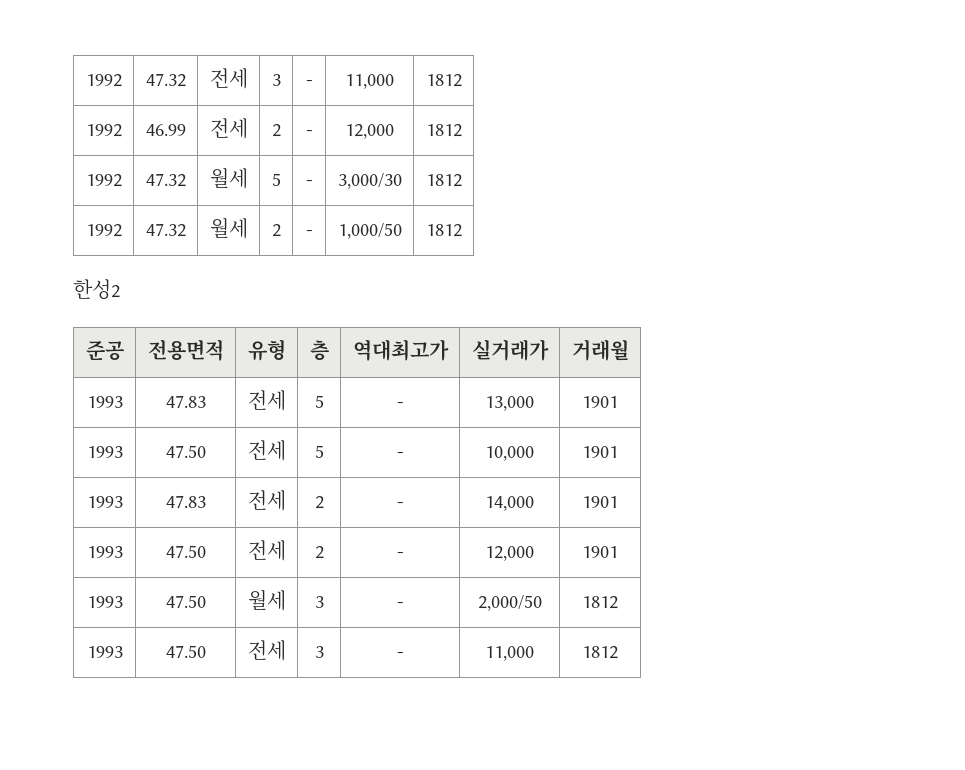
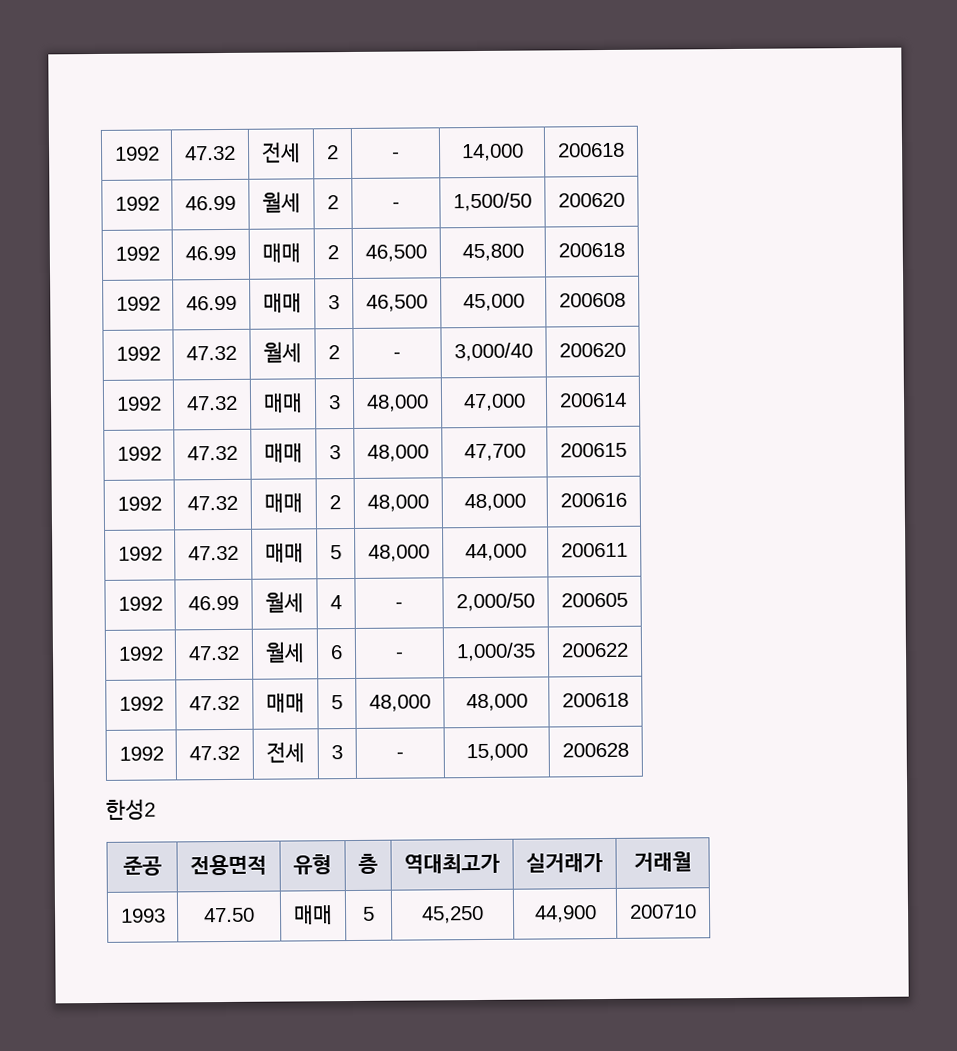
[85,74,122,87] [145,73,186,87] [209,68,248,89] [271,74,281,86] [305,80,313,86] [345,74,394,89] [425,74,462,87] [85,124,122,137] [145,124,186,136] [209,118,248,139] [271,124,281,137] [305,130,313,136] [345,124,394,139] [425,124,462,137] [85,174,122,187] [145,173,186,187] [209,167,248,189] [271,173,281,186] [305,180,313,186] [337,173,402,189] [425,174,462,187] 1992 | 47.32 | 전세 | 3 | - | 11,000 | 1812 // 1992 | 46.99 | 전세 | 2 | - | 12,000 | 1812 // 1992 | 47.32 | 월세 | 5 | - | 3,000/30 | 1812 -> [114,146,160,161] [185,145,236,161] [261,142,301,163] [327,145,339,160] [392,151,400,159] [461,143,524,162] [558,142,625,158] [114,196,160,211] [185,195,236,211] [262,191,301,213] [327,195,339,210] [392,201,400,209] [453,192,532,212] [558,192,625,208] [114,246,160,261] [185,245,236,261] [262,243,301,263] [327,245,339,260] [365,244,427,262] [461,243,524,262] [558,242,625,258] [115,296,161,311] [186,295,237,311] [263,293,302,313] [328,295,340,310] [366,294,428,312] [462,293,525,312] [559,292,626,308] 1992 | 47.32 | 전세 | 2 | - | 14,000 | 200618 // 1992 | 46.99 | 월세 | 2 | - | 1,500/50 | 200620 // 1992 | 46.99 | 매매 | 2 | 46,500 | 45,800 | 200618 // 1992 | 46.99 | 매매 | 3 | 46,500 | 45,000 | 200608
[337,223,402,239] [425,224,462,237] 1,000/50 | 1812 -> [454,342,533,362] [559,342,626,358] [115,396,162,411] [186,395,238,411] [263,393,303,413] [328,395,341,410] [366,394,429,412] [462,393,526,412] [559,392,627,408] [116,446,162,461] [187,445,238,461] [264,443,303,463] [329,445,341,460] [367,444,429,462] [463,443,526,462] [560,442,627,458] [116,496,162,511] [187,495,238,511] [264,493,303,513] [329,495,341,510] [367,494,429,512] [463,493,526,512] [560,492,627,508] [117,546,163,561] [188,545,239,561] [265,543,304,563] [330,545,342,560] [368,544,430,562] [464,543,527,562] [561,542,628,558] [117,596,163,611] [188,595,239,611] [265,591,304,613] [330,595,342,610] [395,601,403,609] [456,592,535,612] [561,592,628,608] [117,646,164,661] [188,645,240,661] [265,641,305,663] [330,645,343,660] [395,651,404,659] [456,642,536,662] [561,642,629,658] [118,696,164,711] [189,695,240,711] [266,693,305,713] [331,695,343,710] [369,694,431,712] [465,693,528,712] [562,692,629,708] [118,746,164,761] [189,745,240,761] [266,742,305,763] [331,745,343,760] [396,751,404,759] [465,743,528,762] [562,742,629,758] 3,000/40 | 200620 // 1992 | 47.32 | 매매 | 3 | 48,000 | 47,000 | 200614 // 1992 | 47.32 | 매매 | 3 | 48,000 | 47,700 | 200615 // 1992 | 47.32 | 매매 | 2 | 48,000 | 48,000 | 200616 // 1992 | 47.32 | 매매 | 5 | 48,000 | 44,000 | 200611 // 1992 | 46.99 | 월세 | 4 | - | 2,000/50 | 200605 // 1992 | 47.32 | 월세 | 6 | - | 1,000/35 | 200622 // 1992 | 47.32 | 매매 | 5 | 48,000 | 48,000 | 200618 // 1992 | 47.32 | 전세 | 3 | - | 15,000 | 200628
[165,395,206,408] [247,390,286,411] [314,395,324,408] [396,402,404,408] [485,396,534,411] [582,396,618,408] [86,446,123,458] [165,445,206,458] [247,440,286,461] [314,445,324,458] [396,452,404,458] [485,446,534,461] [582,446,618,458] [86,496,123,508] [165,495,206,508] [247,490,286,511] [314,496,324,509] [396,502,404,508] [485,496,534,511] [582,496,618,508] [86,546,123,558] [165,545,206,558] [247,540,286,561] [314,546,324,559] [396,552,404,558] [485,546,534,561] [582,546,618,558] [86,596,123,608] [165,595,206,608] [247,589,286,611] [314,596,324,608] [396,602,404,608] [477,595,542,611] [582,596,618,609] [86,646,123,658] [165,645,206,658] [247,640,286,661] [314,646,324,658] [396,652,404,658] [485,646,534,661] [582,646,618,659] 47.83 | 전세 | 5 | - | 13,000 | 1901 // 1993 | 47.50 | 전세 | 5 | - | 10,000 | 1901 // 1993 | 47.83 | 전세 | 2 | - | 14,000 | 1901 // 1993 | 47.50 | 전세 | 2 | - | 12,000 | 1901 // 1993 | 47.50 | 월세 | 3 | - | 2,000/50 | 1812 // 1993 | 47.50 | 전세 | 3 | - | 11,000 | 1812 -> [203,907,255,923] [293,905,333,925] [362,906,375,921] [421,905,484,924] [533,905,597,923] [629,904,697,919] 47.50 | 매매 | 5 | 45,250 | 44,900 | 200710

